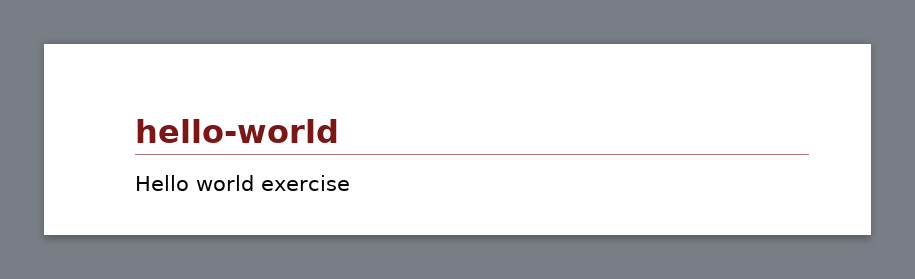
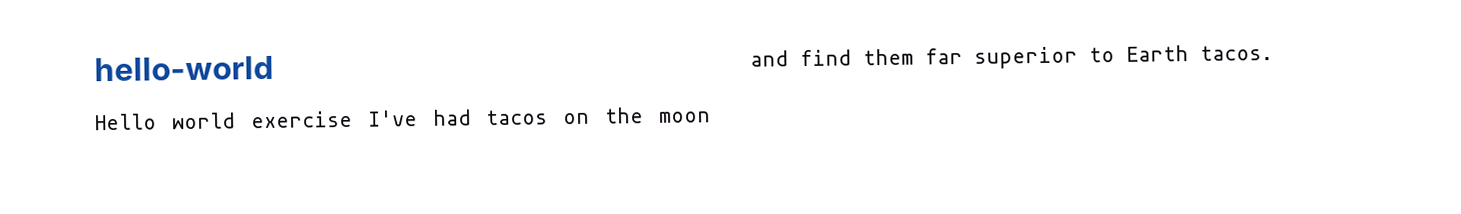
(350, 183) none -> [367,107,711,127] [750,44,1273,69] I've had tacos on the moon and find them far superior to Earth tacos.

